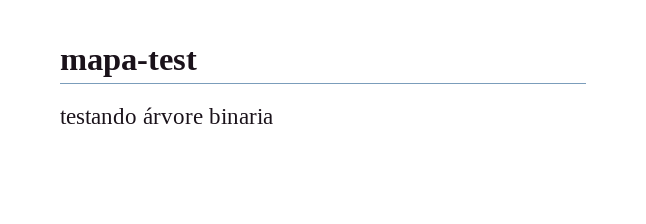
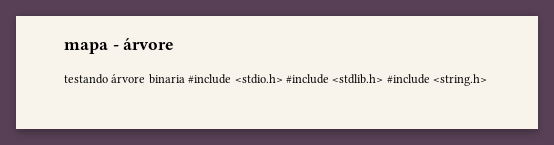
[60,52,197,77] mapa-test -> [64,37,175,54] mapa - árvore
(274, 116) none -> [188,74,487,86] #include <stdio.h> #include <stdlib.h> #include <string.h>

